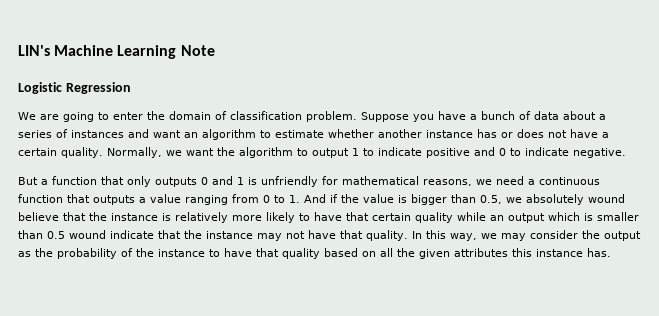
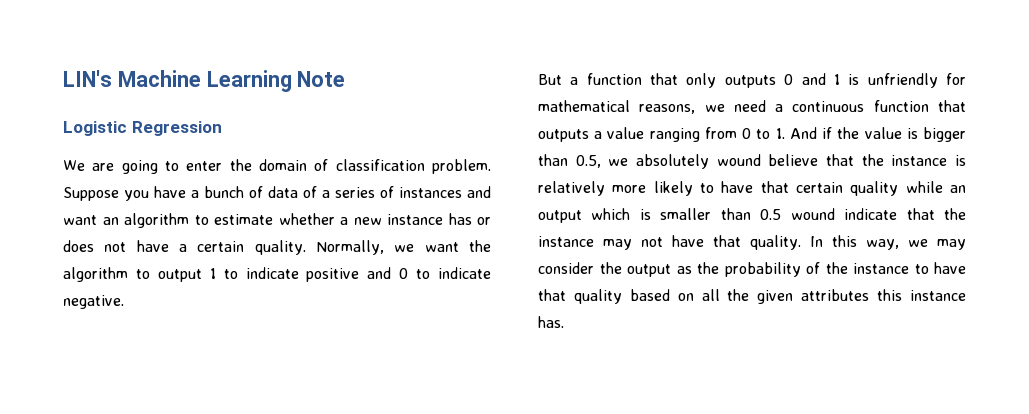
[563,111,596,120] about -> [303,186,317,198] of
[378,129,422,138] another -> [340,217,382,225] a new

